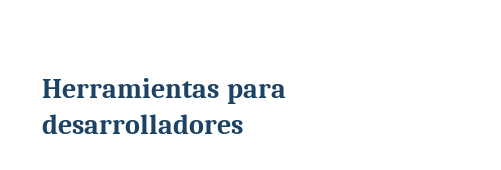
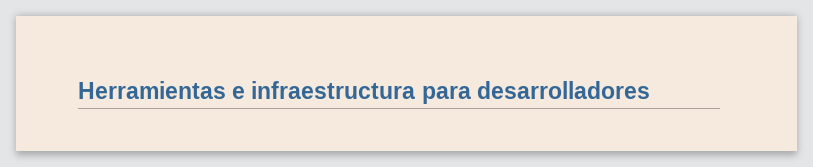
(219, 88) none -> [232,81,416,99] e infraestructura

